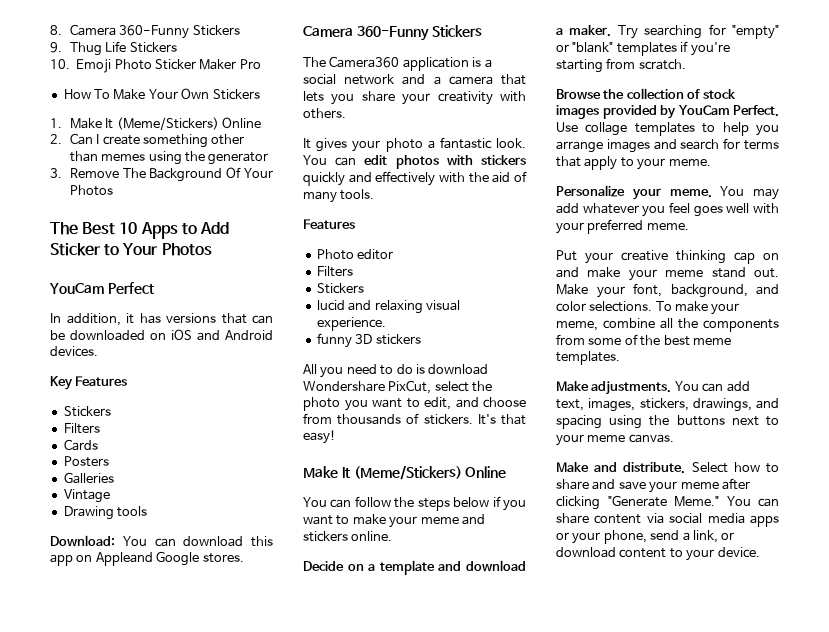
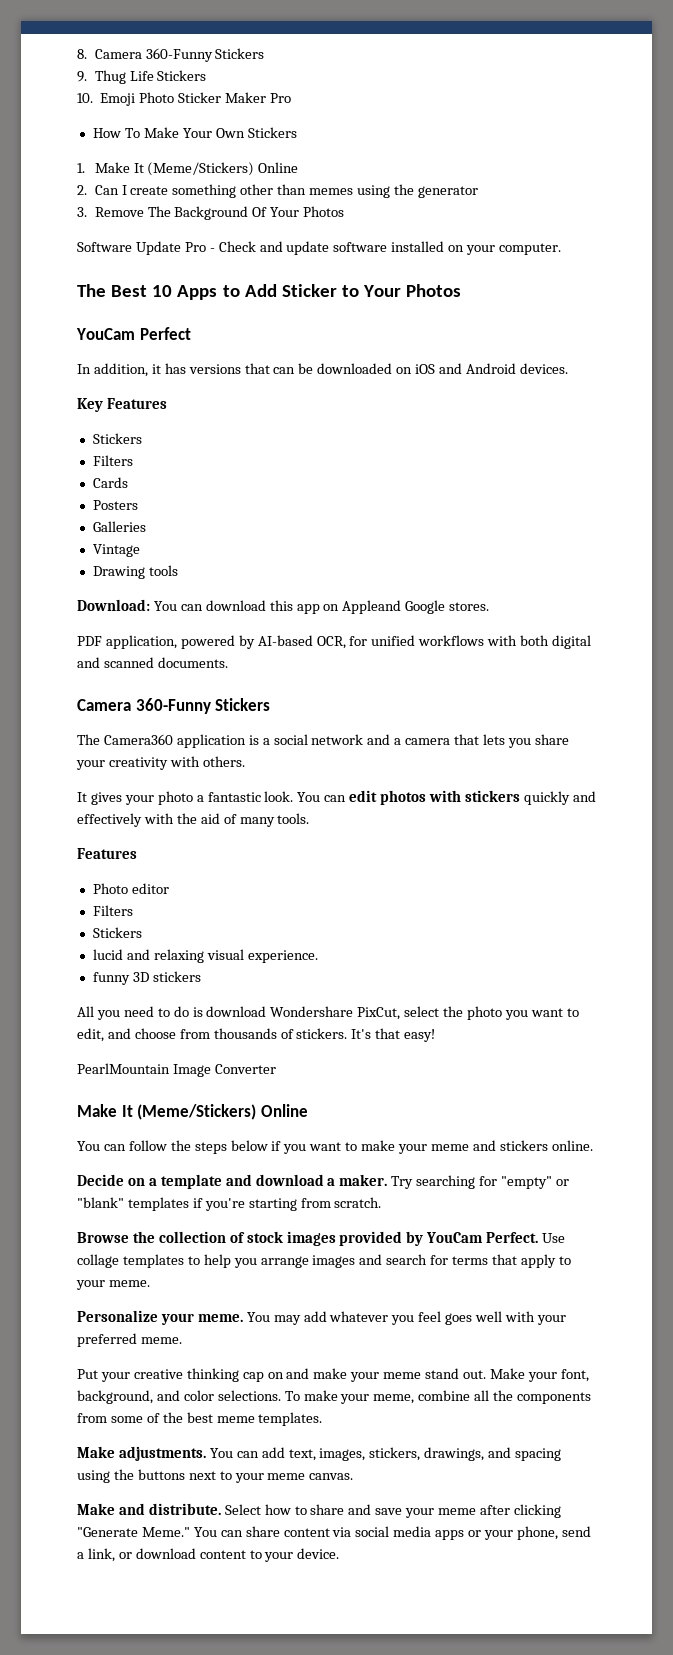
(113, 190) none -> [77,241,562,255] // Software Update Pro - Check and update software installed on your computer.
(244, 558) none -> [77,635,592,649] [77,657,228,668] // PDF application, powered by AI-based OCR, for unified workflows with both digital and scanned documents.
(336, 437) none -> [77,1063,276,1077] // PearlMountain Image Converter

